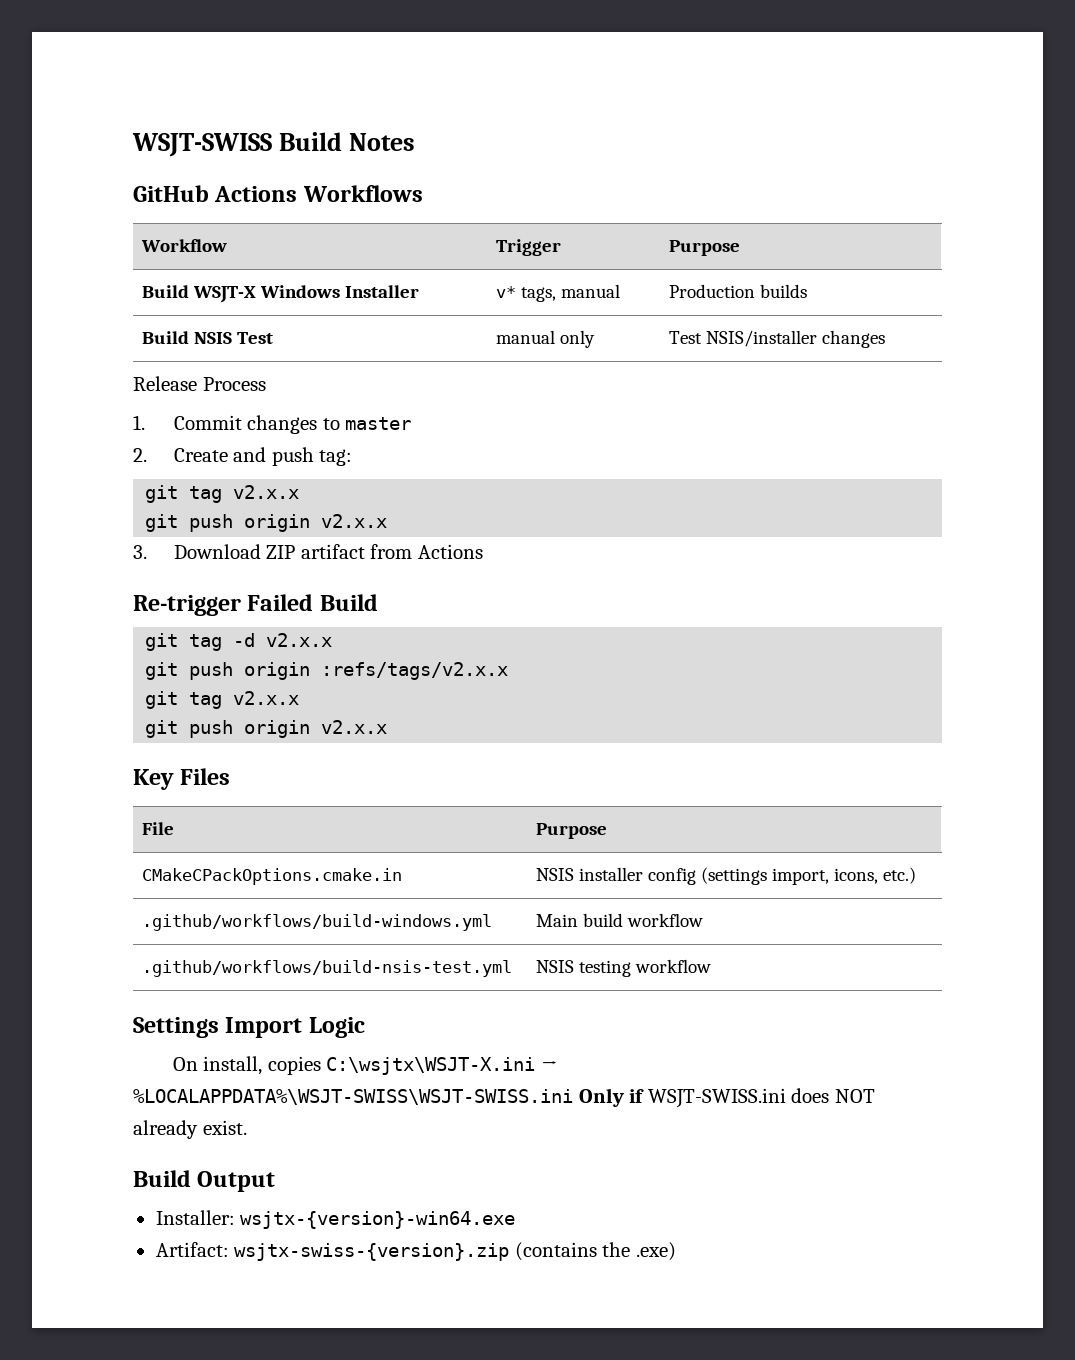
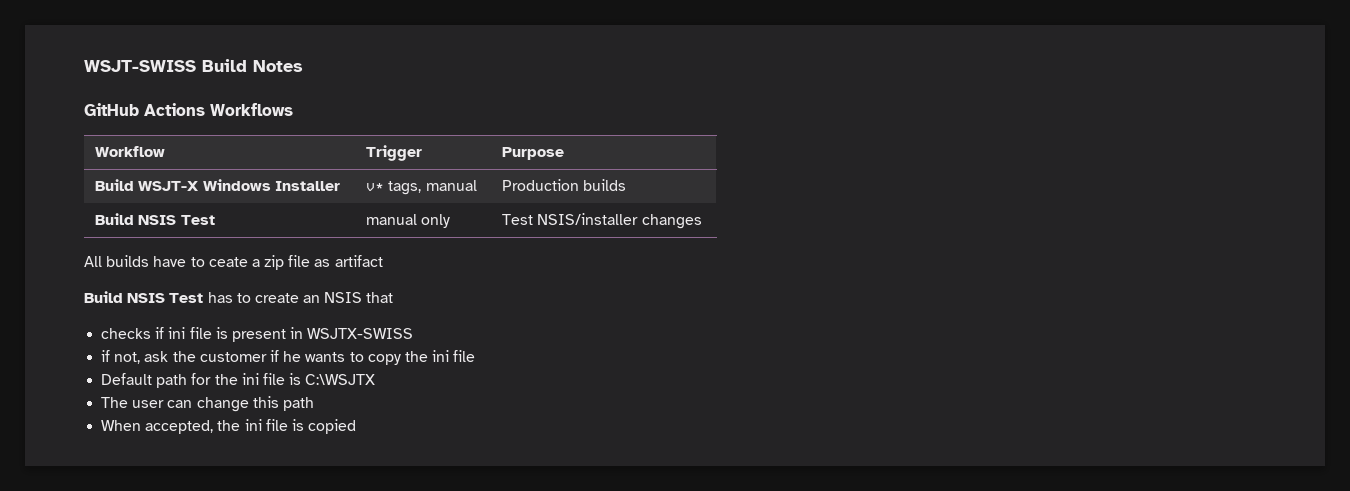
[133,376,266,391] [133,415,412,434] [133,447,353,466] [145,485,300,503] [145,514,388,532] [133,544,483,559] [133,594,378,616] [145,633,333,651] [145,662,509,680] [145,691,300,709] [145,720,388,738] [133,768,231,790] [142,822,175,835] [536,823,608,839] [142,868,403,885] [536,867,917,885] [142,914,493,931] [536,913,704,927] [142,960,513,977] [536,959,712,977] [133,1017,365,1038] [172,1056,558,1075] [133,1088,875,1108] [133,1120,247,1139] [133,1170,276,1192] [155,1210,516,1229] [155,1242,676,1261] Release Process // 1. Commit changes to master // 2. Create and push tag: // git tag v2.x.x // git push origin v2.x.x // 3. Download ZIP artifact from Actions // Re-trigger Failed Build // git tag -d v2.x.x // git push origin :refs/tags/v2.x.x // git tag v2.x.x // git push origin v2.x.x // Key Files // File | Purpose // CMakeCPackOptions.cmake.in | NSIS installer config (settings import, icons, etc.) // .github/workflows/build-windows.yml | Main build workflow // .github/workflows/build-nsis-test.yml | NSIS testing workflow // Settings Import Logic // On install, copies C:\wsjtx\WSJT-X.ini → %LOCALAPPDATA%\WSJT-SWISS\WSJT-SWISS.ini Only if WSJT-SWISS.ini does NOT already exist. // Build Output // Installer: wsjtx-{version}-win64.exe // Artifact: wsjtx-swiss-{version}.zip (contains the .exe) -> [84,255,383,270] [84,291,394,303] [101,327,414,342] [101,350,476,365] [101,373,376,388] [101,396,314,412] [101,419,357,434] All builds have to ceate a zip file as artifact // Build NSIS Test has to create an NSIS that // checks if ini file is present in WSJTX-SWISS // if not, ask the customer if he wants to copy the ini file // Default path for the ini file is C:\WSJTX // The user can change this path // When accepted, the ini file is copied

